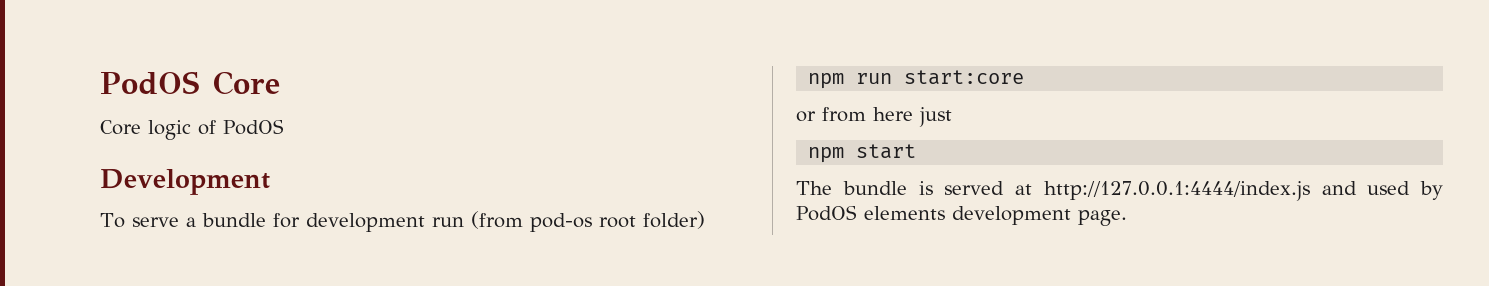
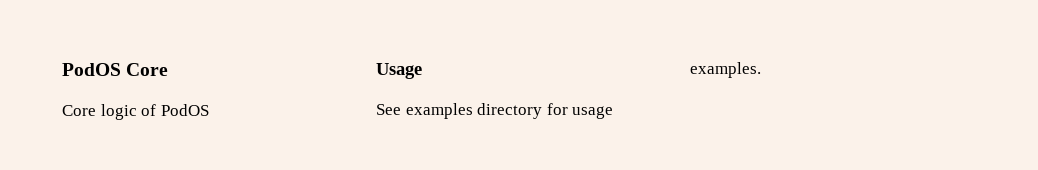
[100,169,270,195] [100,211,705,232] [808,70,1025,89] [796,107,952,127] [808,144,917,163] [796,181,1443,201] [796,205,1127,226] Development // To serve a bundle for development run (from pod-os root folder) // npm run start:core // or from here just // npm start // The bundle is served at http://127.0.0.1:4444/index.js and used by PodOS elements development page. -> [376,63,422,79] [376,103,614,119] [690,62,761,78] Usage // See examples directory for usage examples.

